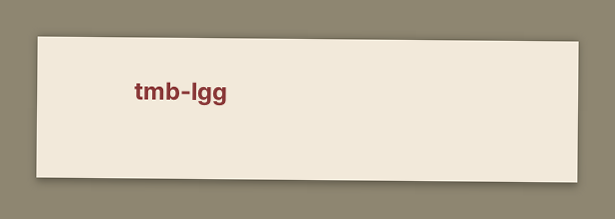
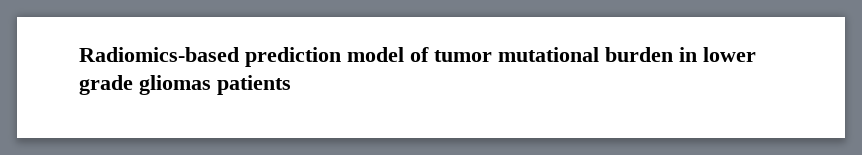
[134,81,228,107] tmb-lgg -> [79,47,756,67] [79,75,291,95] Radiomics-based prediction model of tumor mutational burden in lower grade gliomas patients

